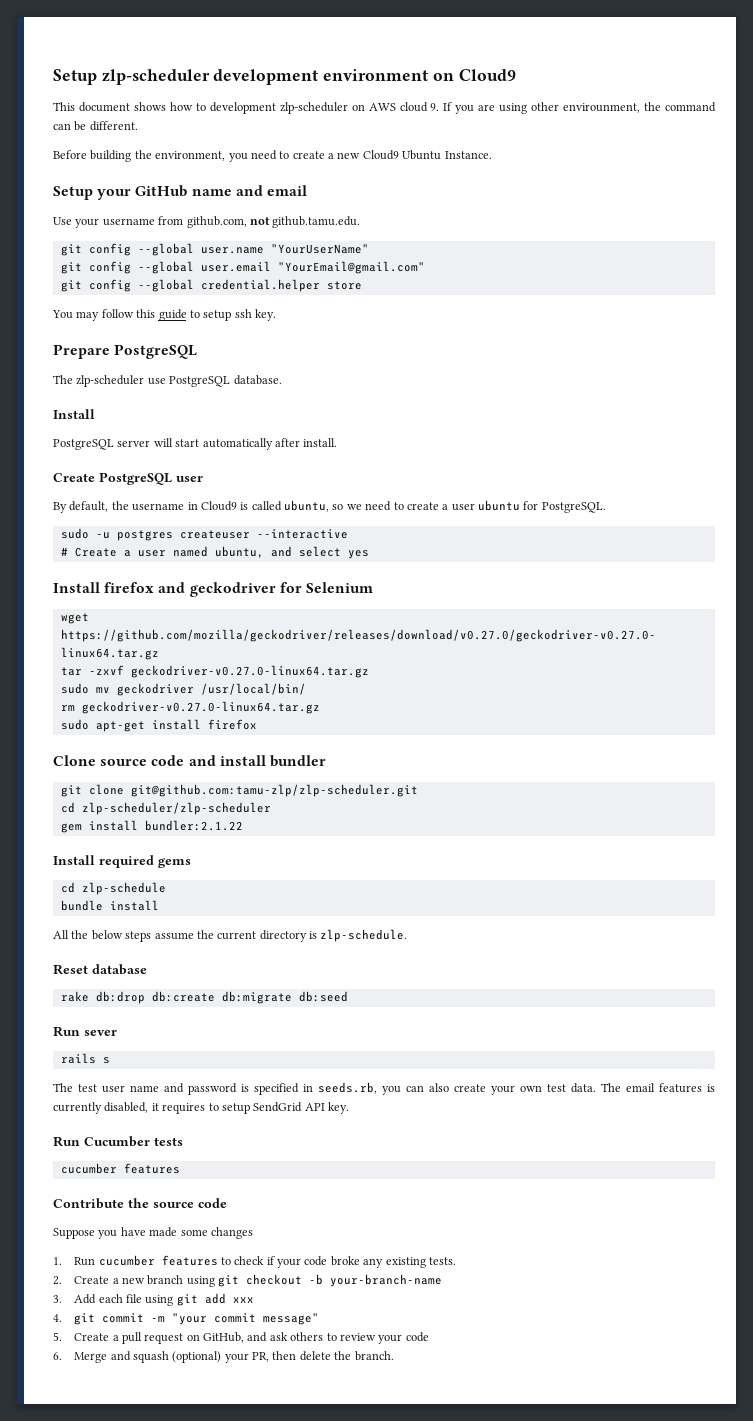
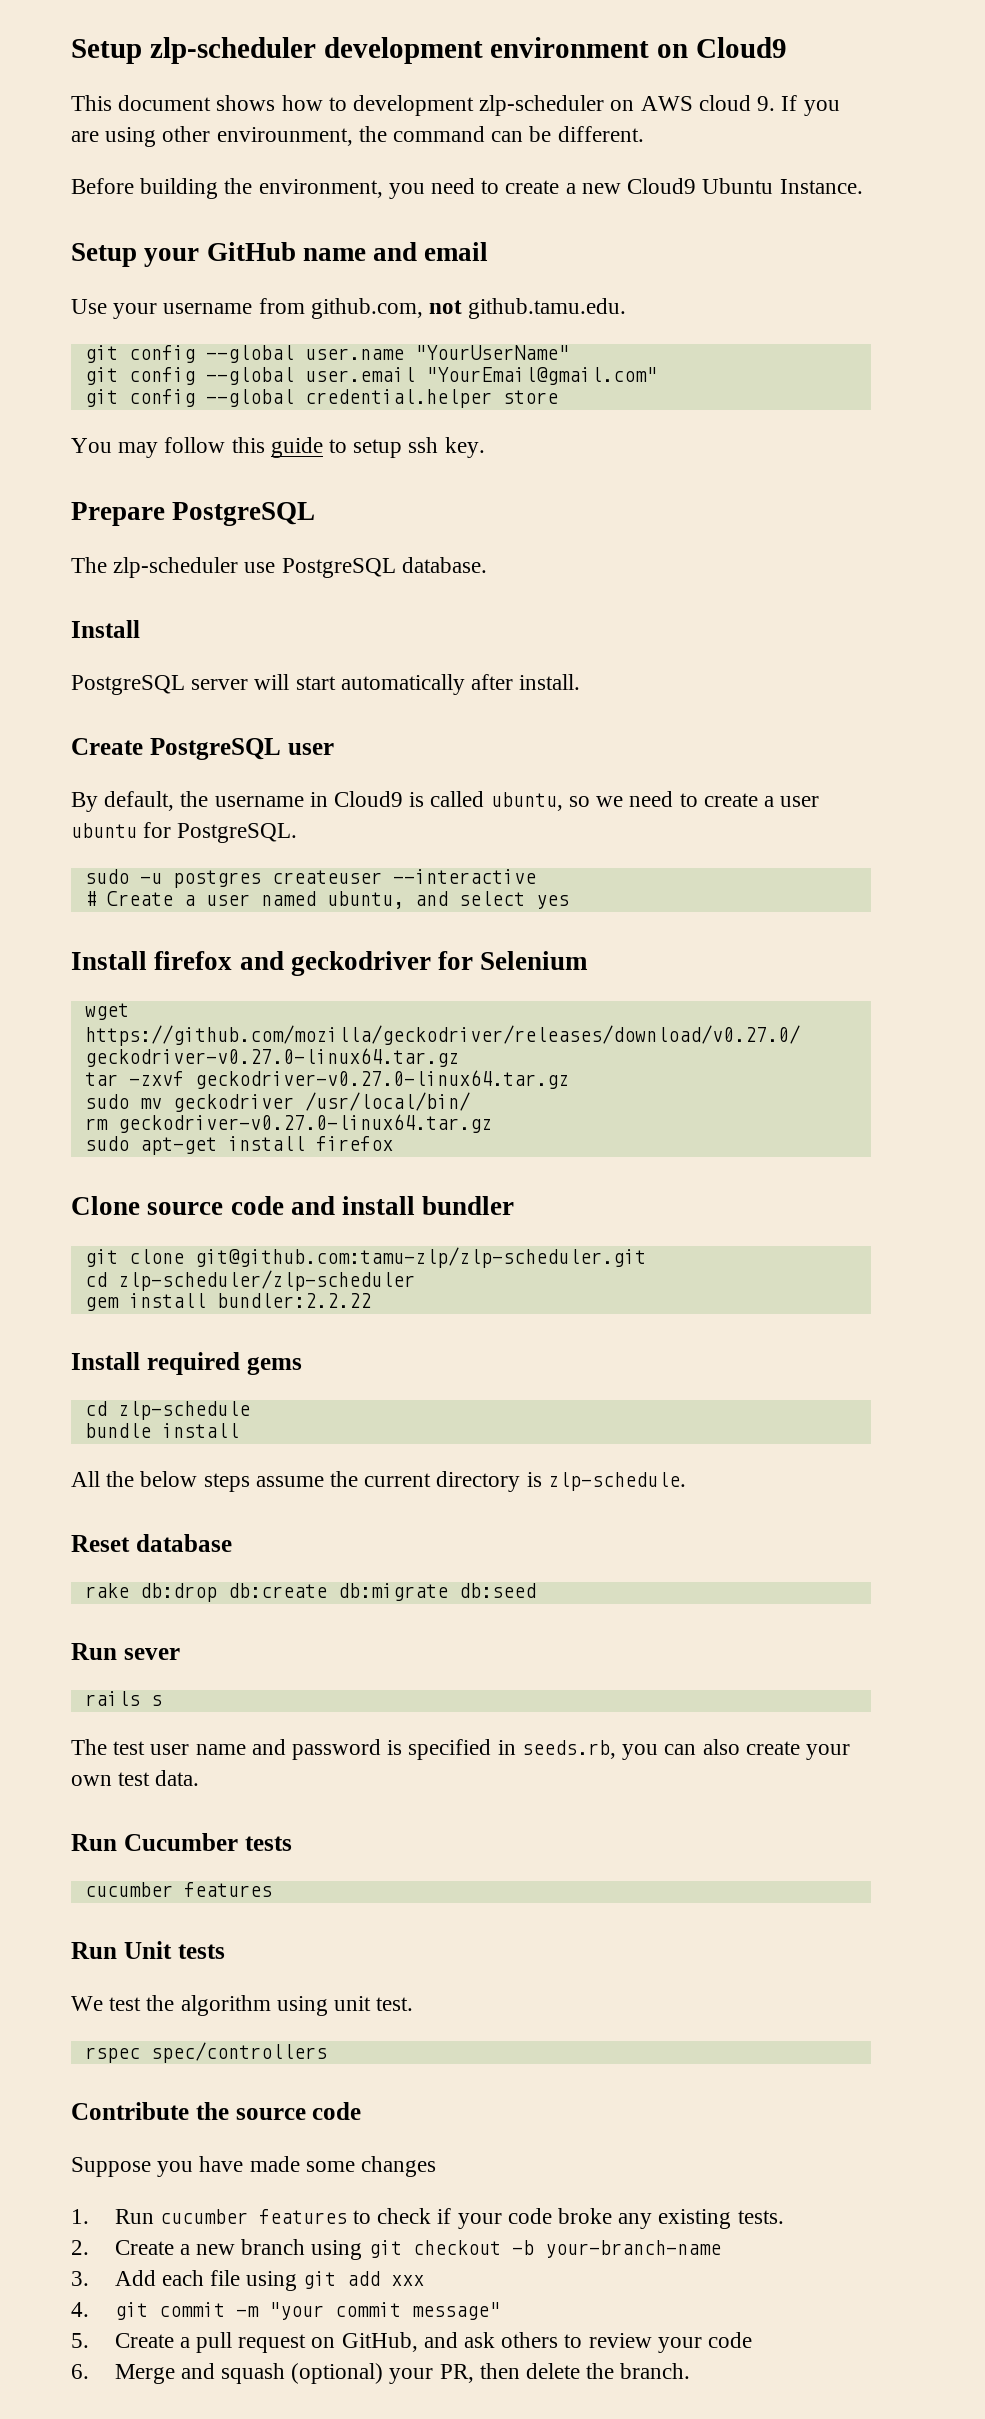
[144,820,243,831] bundler:2.1.22 -> [216,1293,371,1308] bundler:2.2.22
[601,1083,715,1093] [53,1102,349,1114] The email features is currently disabled, it requires to setup SendGrid API key. -> (200, 1778) none
(180, 1168) none -> [71,1941,225,1959] [71,1995,414,2016] [84,2042,327,2063] // Run Unit tests // We test the algorithm using unit test. // rspec spec/controllers

